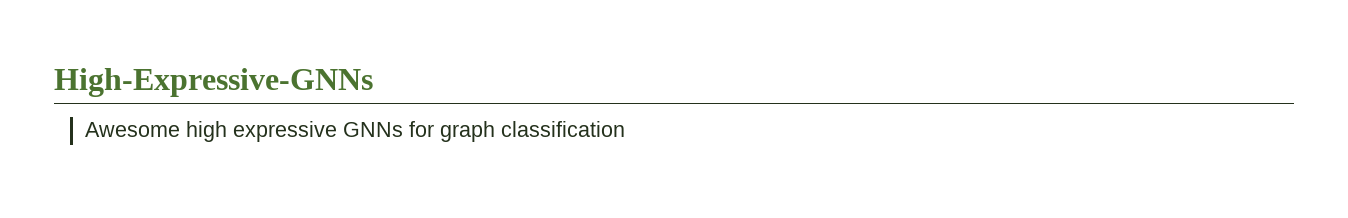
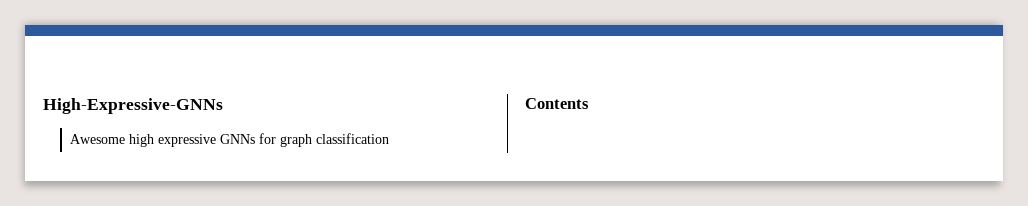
(625, 129) none -> [525,98,589,109] // Contents

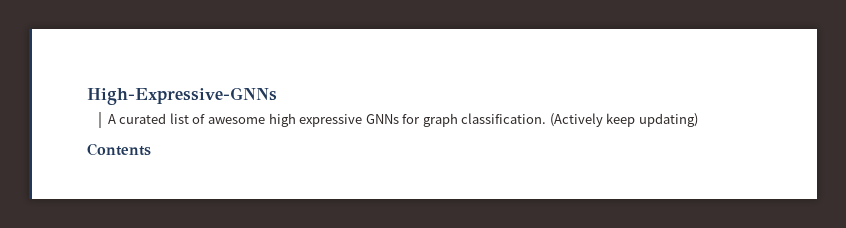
[69,134,125,144] Awesome -> [107,113,265,124] A curated list of awesome
[315,133,389,144] classification -> [461,113,698,127] classification. (Actively keep updating)

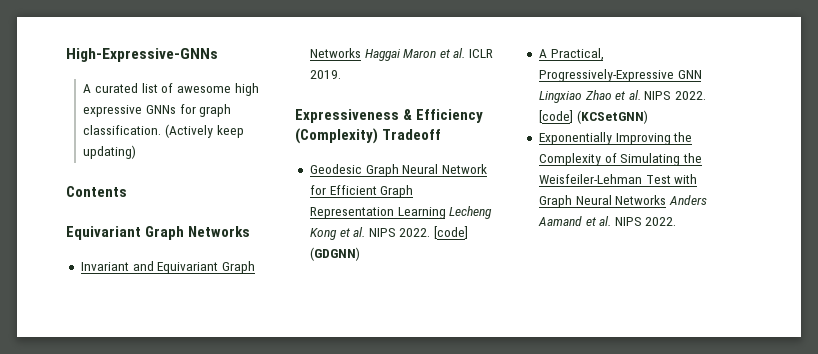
(151, 149) none -> [66,226,251,240] [80,261,255,274] [309,48,494,61] [309,70,341,79] [295,109,484,123] [295,128,442,144] [309,164,487,177] [309,185,414,198] [309,206,493,219] [309,226,469,240] [309,247,360,261] [538,48,604,61] [538,69,702,82] [538,90,707,103] [538,110,648,124] [538,132,693,145] [538,153,702,166] [538,174,698,184] [538,195,707,208] [537,216,677,226] // Equivariant Graph Networks // Invariant and Equivariant Graph Networks Haggai Maron et al. ICLR 2019. // Expressiveness & Efficiency (Complexity) Tradeoff // Geodesic Graph Neural Network for Efficient Graph Representation Learning Lecheng Kong et al. NIPS 2022. [code] (GDGNN) // A Practical, Progressively-Expressive GNN Lingxiao Zhao et al. NIPS 2022. [code] (KCSetGNN) // Exponentially Improving the Complexity of Simulating the Weisfeiler-Lehman Test with Graph Neural Networks Anders Aamand et al. NIPS 2022.

